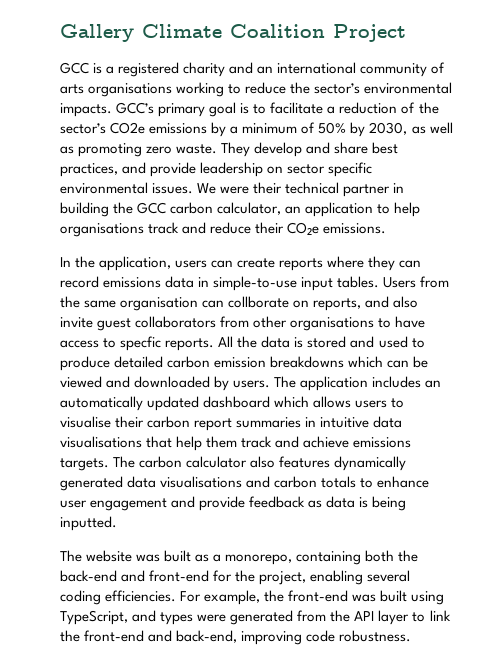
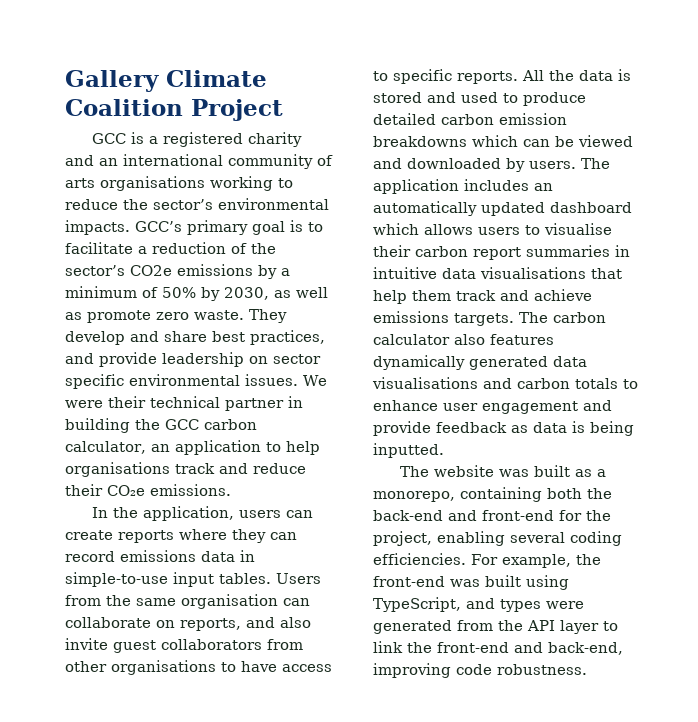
[78,143,143,157] promoting -> [87,310,151,323] promote
[228,296,290,308] collborate -> [65,617,151,628] collaborate
[120,336,162,351] specfic -> [393,69,452,84] specific

